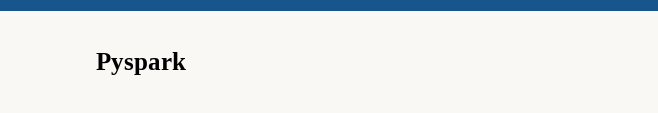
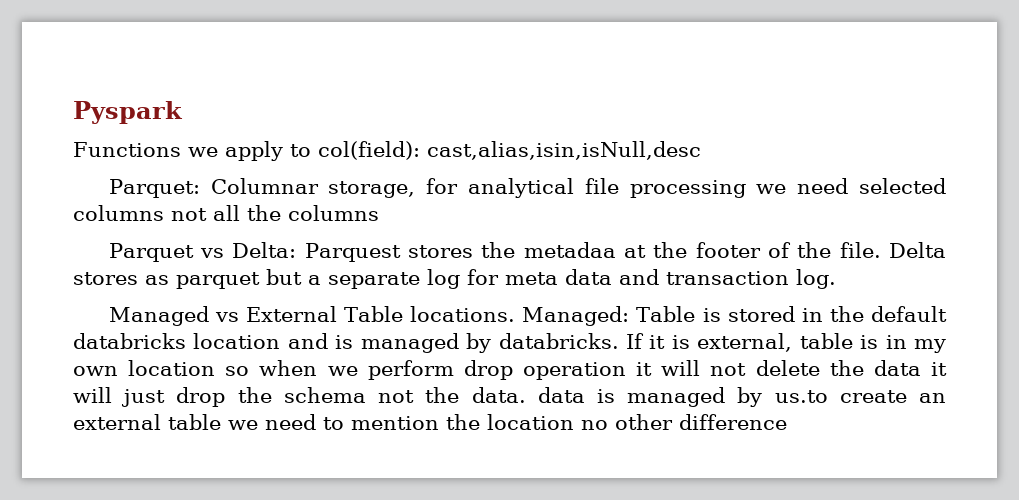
(186, 63) none -> [73,141,701,161] [108,178,947,198] [73,205,379,221] [108,242,946,262] [73,269,836,289] [108,306,947,326] [73,333,947,353] [73,360,947,380] [73,387,946,407] [73,414,787,430] // Functions we apply to col(field): cast,alias,isin,isNull,desc // Parquet: Columnar storage, for analytical file processing we need selected columns not all the columns // Parquet vs Delta: Parquest stores the metadaa at the footer of the file. Delta stores as parquet but a separate log for meta data and transaction log. // Managed vs External Table locations. Managed: Table is stored in the default databricks location and is managed by databricks. If it is external, table is in my own location so when we perform drop operation it will not delete the data it will just drop the schema not the data. data is managed by us.to create an external table we need to mention the location no other difference

